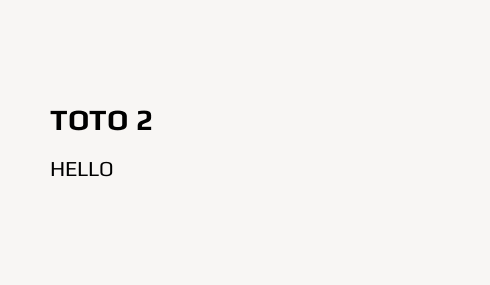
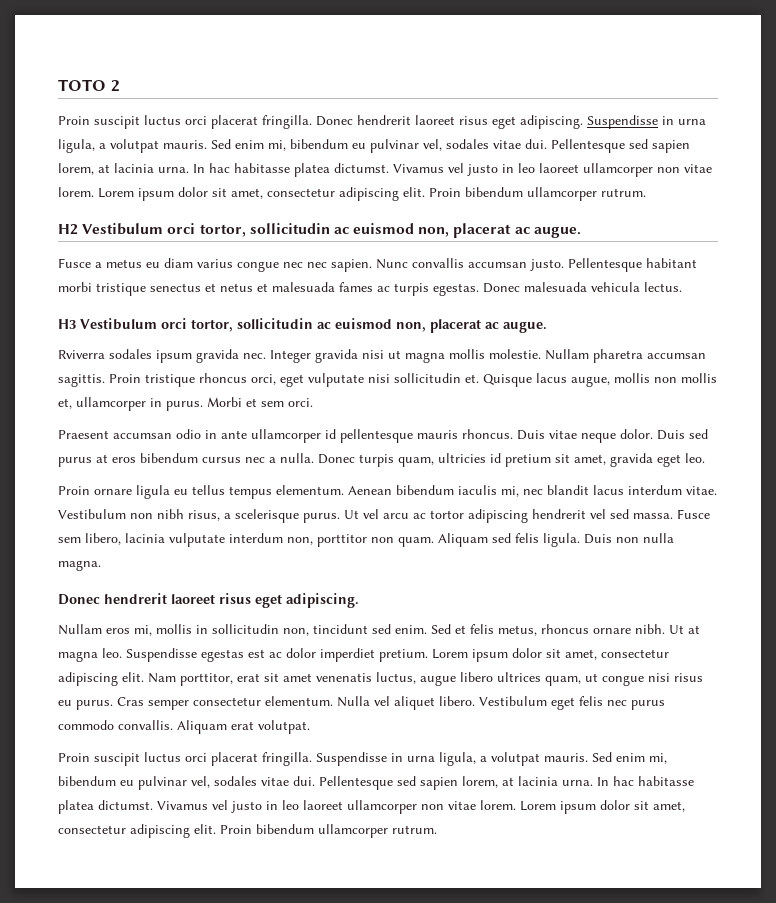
[50,161,114,177] HELLO -> [58,115,706,129] [58,139,690,153] [58,163,712,177] [58,187,646,201] [58,223,581,238] [58,258,697,272] [58,282,682,296] [58,318,547,333] [58,349,706,363] [58,373,717,387] [58,397,313,411] [58,429,708,443] [58,453,705,467] [58,485,717,499] [58,509,710,523] [58,533,674,547] [58,560,101,571] [58,593,359,608] [58,624,700,636] [58,648,669,662] [58,672,703,686] [58,696,665,710] [58,720,310,734] [58,752,667,766] [58,776,694,790] [58,800,685,814] [58,824,437,838] Proin suscipit luctus orci placerat fringilla. Donec hendrerit laoreet risus eget adipiscing. Suspendisse in urna ligula, a volutpat mauris. Sed enim mi, bibendum eu pulvinar vel, sodales vitae dui. Pellentesque sed sapien lorem, at lacinia urna. In hac habitasse platea dictumst. Vivamus vel justo in leo laoreet ullamcorper non vitae lorem. Lorem ipsum dolor sit amet, consectetur adipiscing elit. Proin bibendum ullamcorper rutrum. // H2 Vestibulum orci tortor, sollicitudin ac euismod non, placerat ac augue. // Fusce a metus eu diam varius congue nec nec sapien. Nunc convallis accumsan justo. Pellentesque habitant morbi tristique senectus et netus et malesuada fames ac turpis egestas. Donec malesuada vehicula lectus. // H3 Vestibulum orci tortor, sollicitudin ac euismod non, placerat ac augue. // Rviverra sodales ipsum gravida nec. Integer gravida nisi ut magna mollis molestie. Nullam pharetra accumsan sagittis. Proin tristique rhoncus orci, eget vulputate nisi sollicitudin et. Quisque lacus augue, mollis non mollis et, ullamcorper in purus. Morbi et sem orci. // Praesent accumsan odio in ante ullamcorper id pellentesque mauris rhoncus. Duis vitae neque dolor. Duis sed purus at eros bibendum cursus nec a nulla. Donec turpis quam, ultricies id pretium sit amet, gravida eget leo. // Proin ornare ligula eu tellus tempus elementum. Aenean bibendum iaculis mi, nec blandit lacus interdum vitae. Vestibulum non nibh risus, a scelerisque purus. Ut vel arcu ac tortor adipiscing hendrerit vel sed massa. Fusce sem libero, lacinia vulputate interdum non, porttitor non quam. Aliquam sed felis ligula. Duis non nulla magna. // Donec hendrerit laoreet risus eget adipiscing. // Nullam eros mi, mollis in sollicitudin non, tincidunt sed enim. Sed et felis metus, rhoncus ornare nibh. Ut at magna leo. Suspendisse egestas est ac dolor imperdiet pretium. Lorem ipsum dolor sit amet, consectetur adipiscing elit. Nam porttitor, erat sit amet venenatis luctus, augue libero ultrices quam, ut congue nisi risus eu purus. Cras semper consectetur elementum. Nulla vel aliquet libero. Vestibulum eget felis nec purus commodo convallis. Aliquam erat volutpat. // Proin suscipit luctus orci placerat fringilla. Suspendisse in urna ligula, a volutpat mauris. Sed enim mi, bibendum eu pulvinar vel, sodales vitae dui. Pellentesque sed sapien lorem, at lacinia urna. In hac habitasse platea dictumst. Vivamus vel justo in leo laoreet ullamcorper non vitae lorem. Lorem ipsum dolor sit amet, consectetur adipiscing elit. Proin bibendum ullamcorper rutrum.

